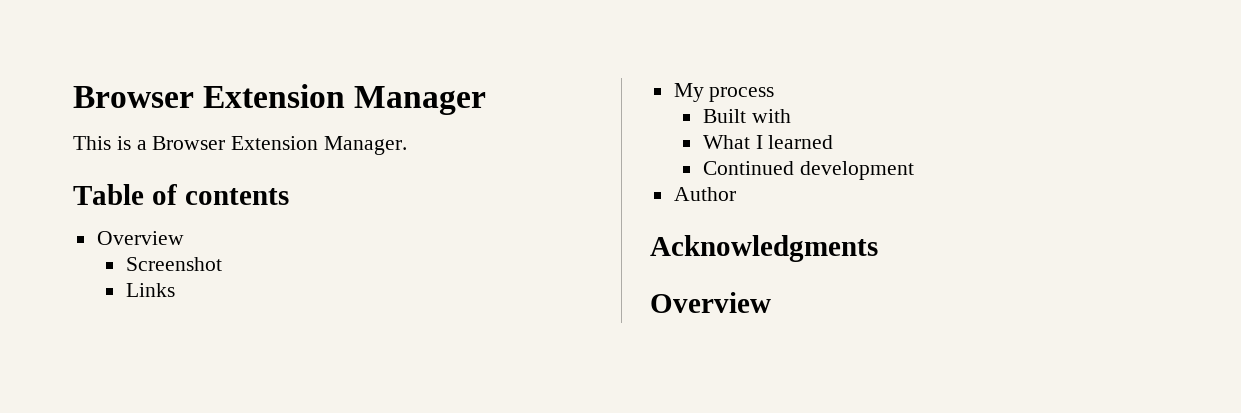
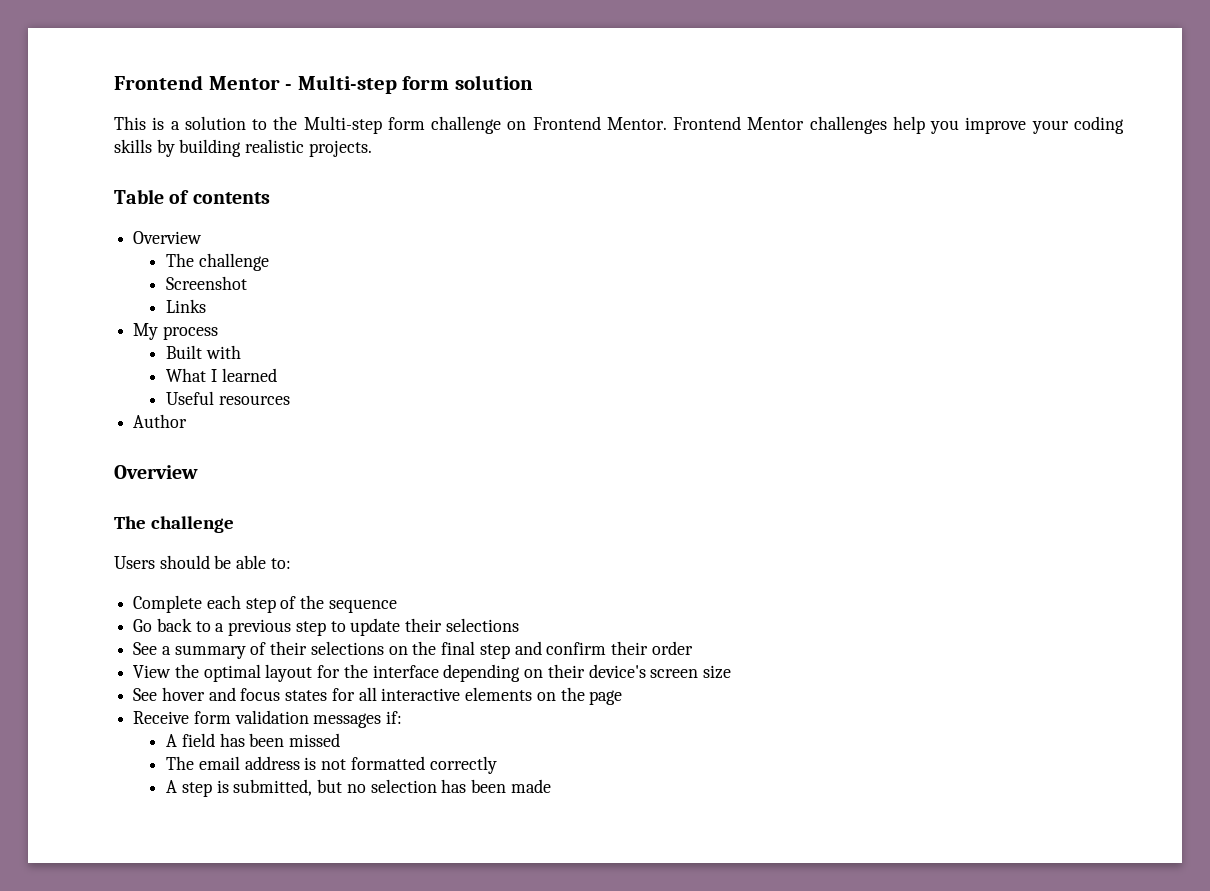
[73,84,487,115] [73,136,408,155] Browser Extension Manager // This is a Browser Extension Manager. -> [114,75,533,94] [114,116,1125,134] [114,139,372,157] Frontend Mentor - Multi-step form solution // This is a solution to the Multi-step form challenge on Frontend Mentor. Frontend Mentor challenges help you improve your coding skills by building realistic projects.
(184, 238) none -> [166,253,269,271] // The challenge
[702,161,914,180] Continued development -> [166,391,290,405] Useful resources
[650,235,878,262] [650,292,771,313] Acknowledgments // Overview -> [114,465,198,479] [114,516,234,533] [114,555,291,569] [133,595,397,613] [133,618,519,636] [133,641,693,659] [133,664,731,682] [133,687,623,705] [133,710,403,728] [166,733,341,747] [166,756,497,774] [166,779,551,797] Overview // The challenge // Users should be able to: // Complete each step of the sequence // Go back to a previous step to update their selections // See a summary of their selections on the final step and confirm their order // View the optimal layout for the interface depending on their device's screen size // See hover and focus states for all interactive elements on the page // Receive form validation messages if: // A field has been missed // The email address is not formatted correctly // A step is submitted, but no selection has been made

